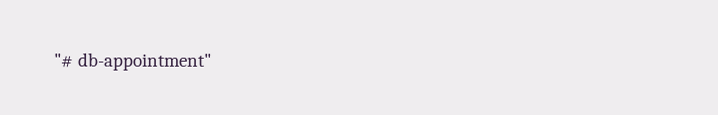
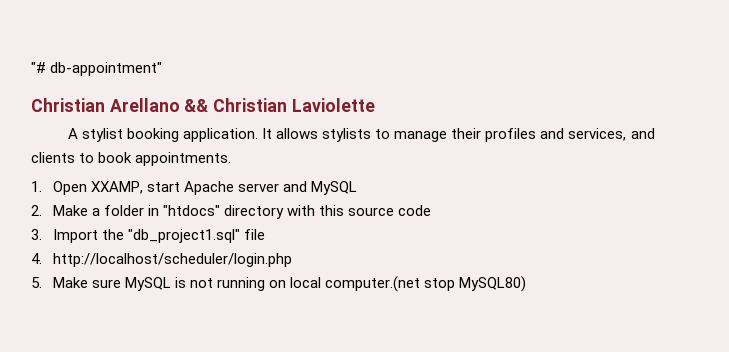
(213, 61) none -> [31,98,375,112] [67,128,655,142] [31,152,232,166] [31,181,357,195] [31,205,432,219] [31,229,265,243] [31,253,292,267] [31,276,527,292] // Christian Arellano && Christian Laviolette // A stylist booking application. It allows stylists to manage their profiles and services, and clients to book appointments. // 1. Open XXAMP, start Apache server and MySQL // 2. Make a folder in "htdocs" directory with this source code // 3. Import the "db_project1.sql" file // 4. http://localhost/scheduler/login.php // 5. Make sure MySQL is not running on local computer.(net stop MySQL80)

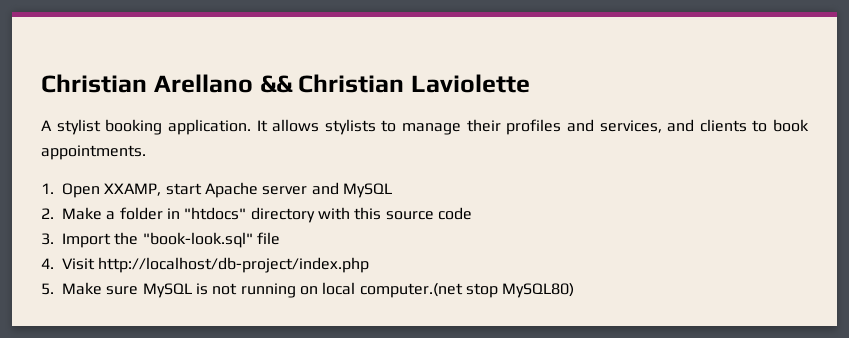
[31,62,163,76] "# db-appointment" // -> (41, 83) none
[127,229,240,243] "db_project1.sql" -> [142,232,253,248] "book-look.sql"
[52,253,292,267] http://localhost/scheduler/login.php -> [62,257,370,273] Visit http://localhost/db-project/index.php

